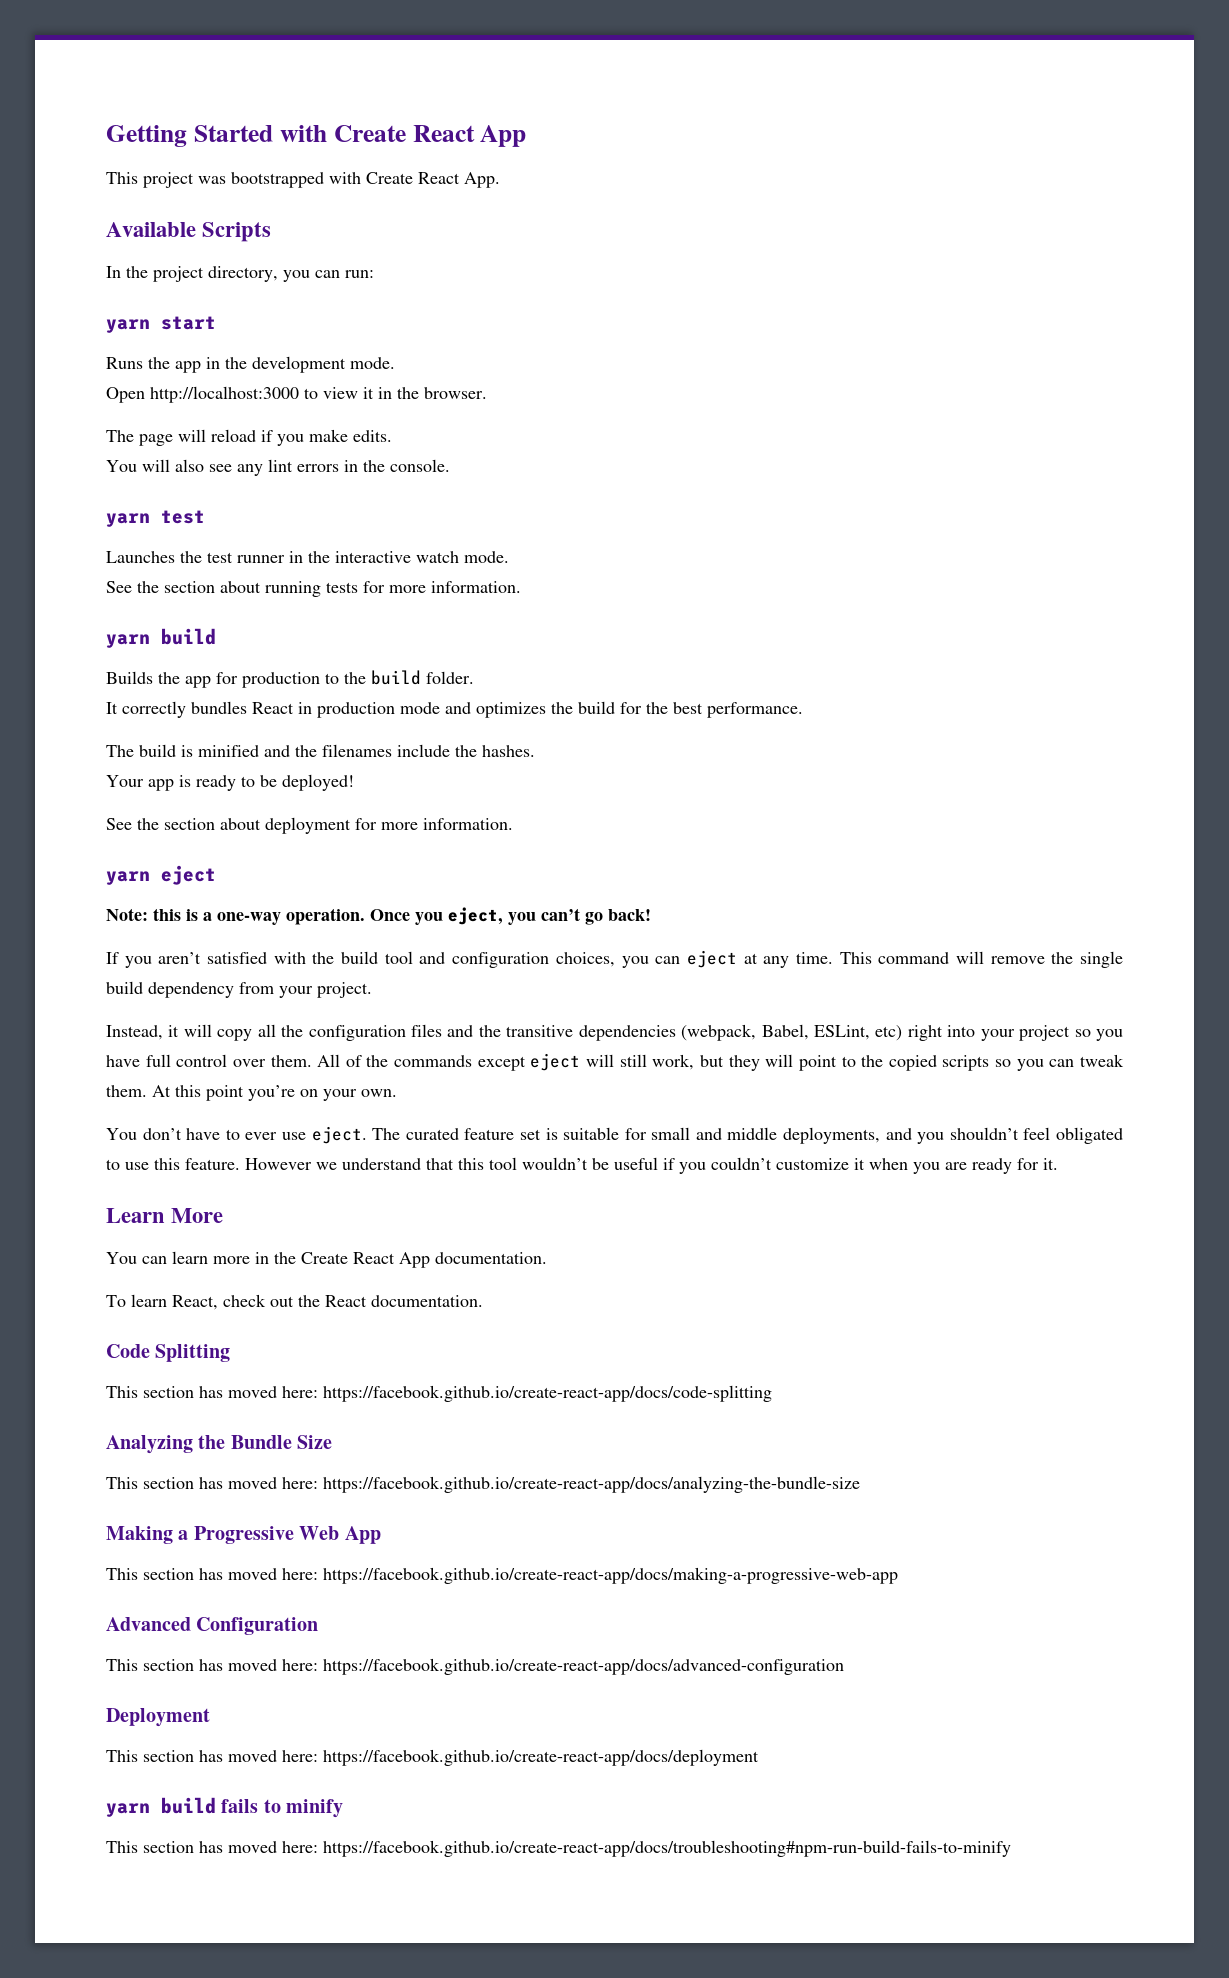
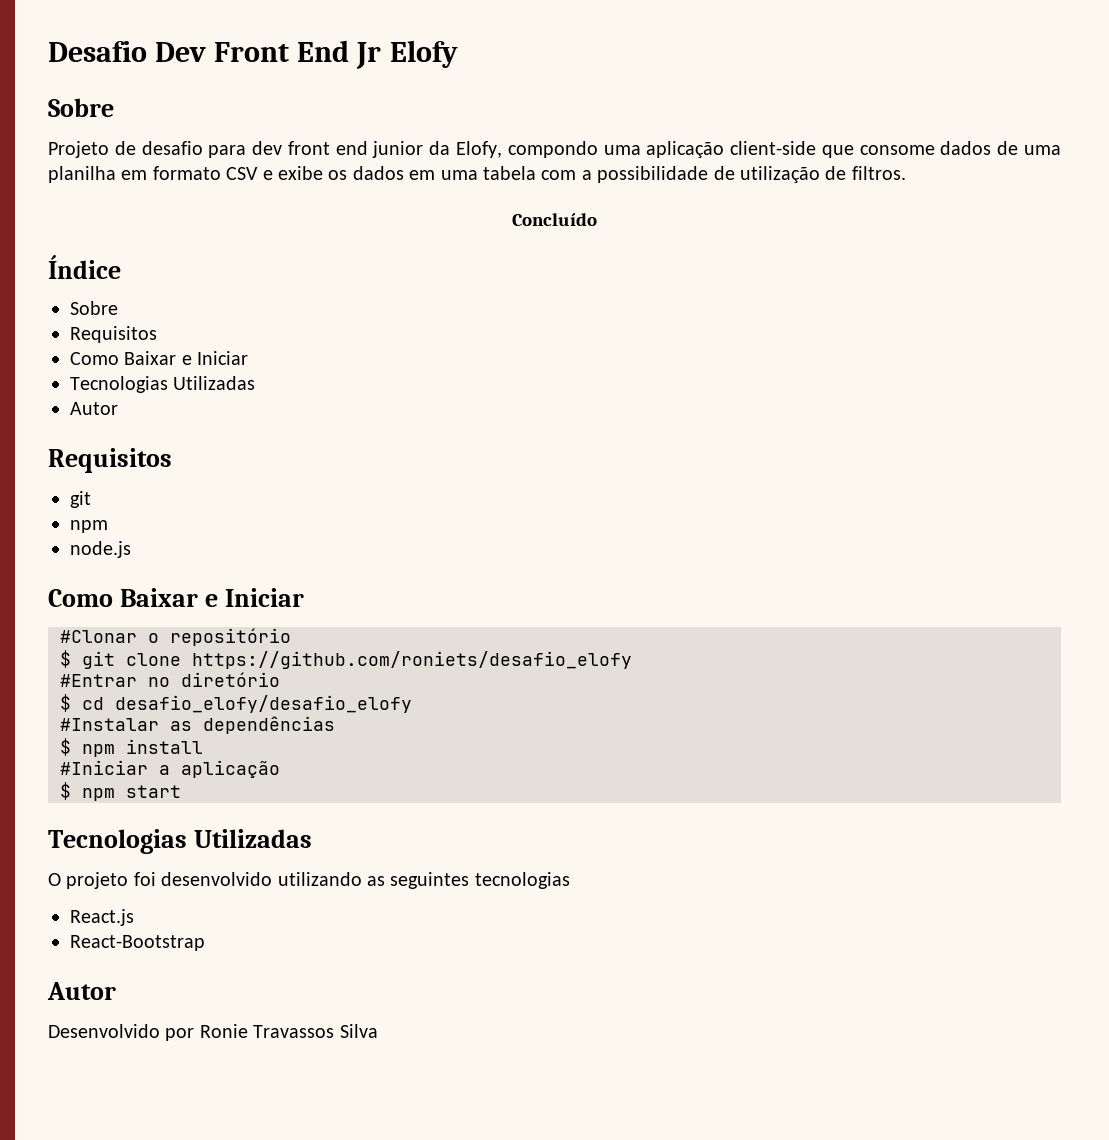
[106,125,527,147] [106,172,500,188] [106,222,272,242] [106,266,374,282] [106,316,216,333] [106,356,395,373] [106,386,487,403] [106,429,392,446] [106,459,450,476] [106,510,205,527] [106,551,509,563] [106,581,521,597] [106,628,216,648] [106,670,474,688] [106,701,803,718] [106,744,535,757] [106,774,354,791] [106,817,513,834] [106,865,216,885] [106,907,651,925] [106,950,1123,968] [106,981,372,998] [106,1024,1124,1041] [106,1053,1124,1071] [106,1085,397,1101] [106,1126,1124,1144] [106,1157,1058,1174] [106,1208,224,1223] [106,1251,547,1268] [106,1294,483,1310] [106,1344,231,1362] [106,1385,772,1402] [106,1435,333,1454] [106,1476,860,1493] [106,1526,381,1544] [106,1567,898,1584] [106,1617,319,1635] [106,1658,844,1675] [106,1708,210,1727] [106,1749,759,1766] [106,1797,344,1818] [106,1840,1011,1857] Getting Started with Create React App // This project was bootstrapped with Create React App. // Available Scripts // In the project directory, you can run: // yarn start // Runs the app in the development mode. // Open http://localhost:3000 to view it in the browser. // The page will reload if you make edits. // You will also see any lint errors in the console. // yarn test // Launches the test runner in the interactive watch mode. // See the section about running tests for more information. // yarn build // Builds the app for production to the build folder. // It correctly bundles React in production mode and optimizes the build for the best performance. // The build is minified and the filenames include the hashes. // Your app is ready to be deployed! // See the section about deployment for more information. // yarn eject // Note: this is a one-way operation. Once you eject, you can’t go back! // If you aren’t satisfied with the build tool and configuration choices, you can eject at any time. This command will remove the single build dependency from your project. // Instead, it will copy all the configuration files and the transitive dependencies (webpack, Babel, ESLint, etc) right into your project so you have full control over them. All of the commands except eject will still work, but they will point to the copied scripts so you can tweak them. At this point you’re on your own. // You don’t have to ever use eject. The curated feature set is suitable for small and middle deployments, and you shouldn’t feel obligated to use this feature. However we understand that this tool wouldn’t be useful if you couldn’t customize it when you are ready for it. // Learn More // You can learn more in the Create React App documentation. // To learn React, check out the React documentation. // Code Splitting // This section has moved here: https://facebook.github.io/create-react-app/docs/code-splitting // Analyzing the Bundle Size // This section has moved here: https://facebook.github.io/create-react-app/docs/analyzing-the-bundle-size // Making a Progressive Web App // This section has moved here: https://facebook.github.io/create-react-app/docs/making-a-progressive-web-app // Advanced Configuration // This section has moved here: https://facebook.github.io/create-react-app/docs/advanced-configuration // Deployment // This section has moved here: https://facebook.github.io/create-react-app/docs/deployment // yarn build fails to minify // This section has moved here: https://facebook.github.io/create-react-app/docs/troubleshooting#npm-run-build-fails-to-minify -> [48,40,458,69] [48,98,114,117] [48,141,1062,158] [48,166,906,183] [512,213,597,226] [48,255,121,279] [70,301,118,315] [70,326,157,343] [70,351,249,365] [70,376,256,393] [70,402,118,415] [48,448,172,473] [70,491,91,508] [70,520,108,533] [70,541,131,558] [48,588,304,607] [60,628,291,646] [60,650,632,669] [60,672,280,687] [60,694,412,713] [60,716,335,734] [60,738,203,757] [60,760,280,778] [60,782,181,801] [48,829,312,854] [48,872,570,889] [70,909,134,926] [70,935,205,951] [47,982,116,1000] [48,1024,378,1041] Desafio Dev Front End Jr Elofy // Sobre // Projeto de desafio para dev front end junior da Elofy, compondo uma aplicação client-side que consome dados de uma planilha em formato CSV e exibe os dados em uma tabela com a possibilidade de utilização de filtros. // Concluído // Índice // Sobre // Requisitos // Como Baixar e Iniciar // Tecnologias Utilizadas // Autor // Requisitos // git // npm // node.js // Como Baixar e Iniciar // #Clonar o repositório // $ git clone https://github.com/roniets/desafio_elofy // #Entrar no diretório // $ cd desafio_elofy/desafio_elofy // #Instalar as dependências // $ npm install // #Iniciar a aplicação // $ npm start // Tecnologias Utilizadas // O projeto foi desenvolvido utilizando as seguintes tecnologias // React.js // React-Bootstrap // Autor // Desenvolvido por Ronie Travassos Silva

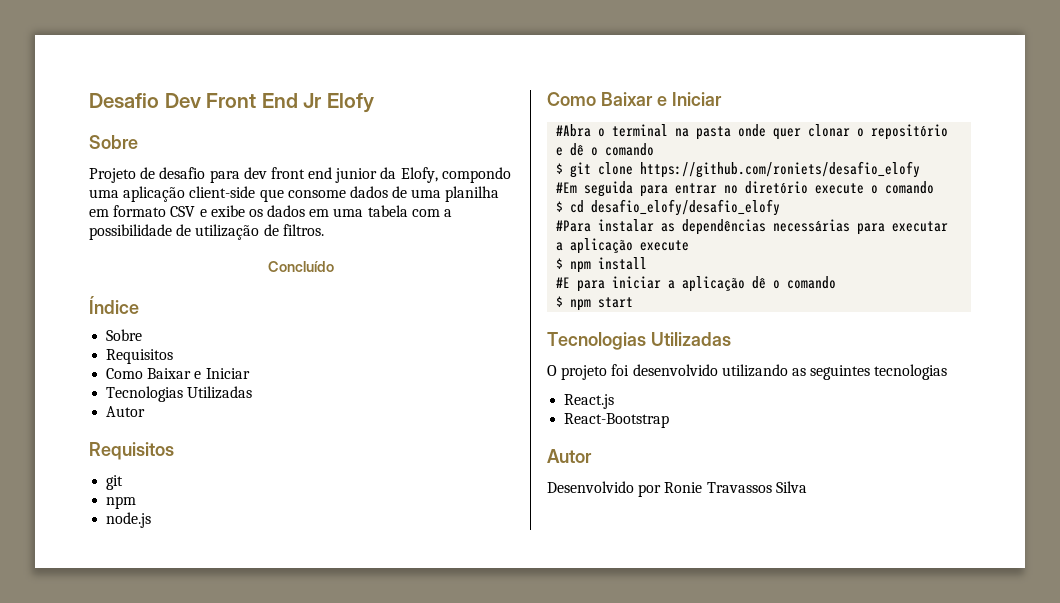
[60,628,291,646] #Clonar o repositório -> [556,124,949,140] [556,143,655,156] #Abra o terminal na pasta onde quer clonar o repositório e dê o comando
[60,674,137,687] #Entrar -> [556,181,718,197] #Em seguida para entrar
(280, 679) none -> [815,181,935,194] execute o comando
[60,718,159,731] #Instalar -> [556,219,655,232] #Para instalar
(335, 725) none -> [773,219,949,235] [556,238,690,254] necessárias para executar a aplicação execute
[60,760,280,778] #Iniciar a aplicação -> [556,276,837,292] #E para iniciar a aplicação dê o comando

